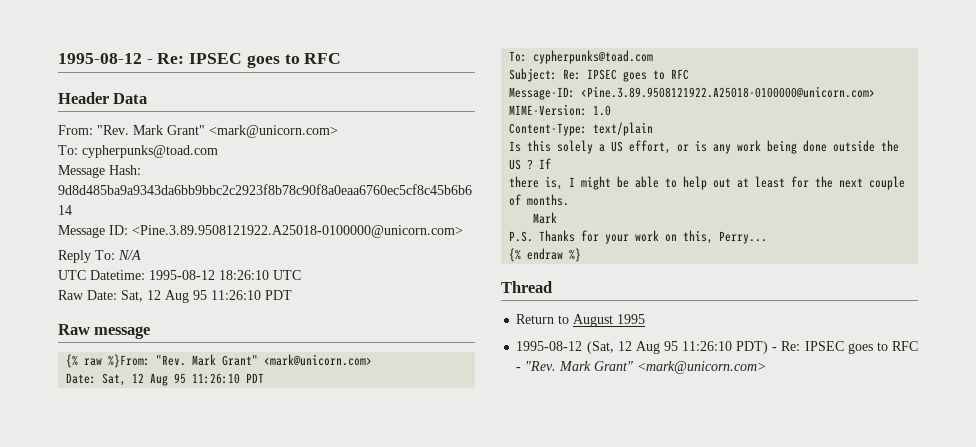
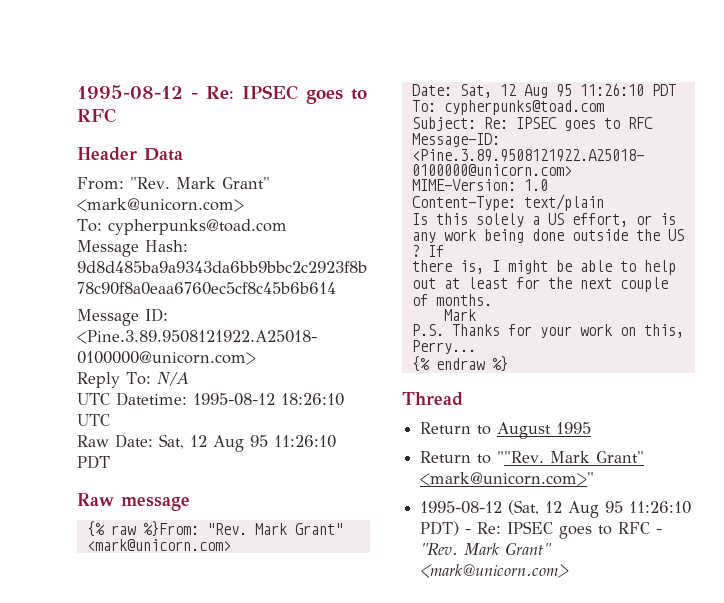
(646, 319) none -> [420,451,645,464] [420,472,595,486] // Return to ""Rev. Mark Grant" <mark@unicorn.com>"

